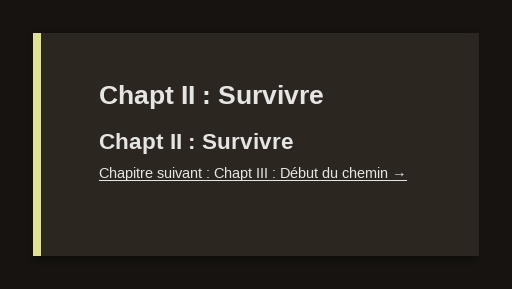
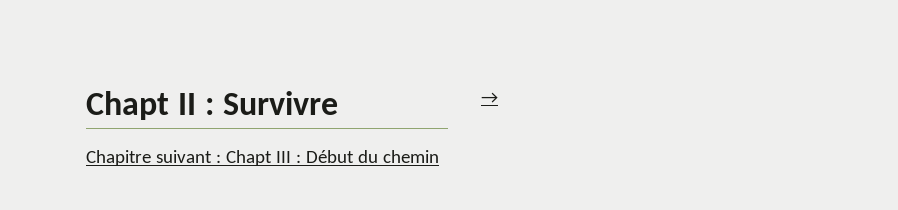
[99,85,325,109] [99,133,295,154] Chapt II : Survivre // Chapt II : Survivre -> [86,91,339,120] Chapt II : Survivre

